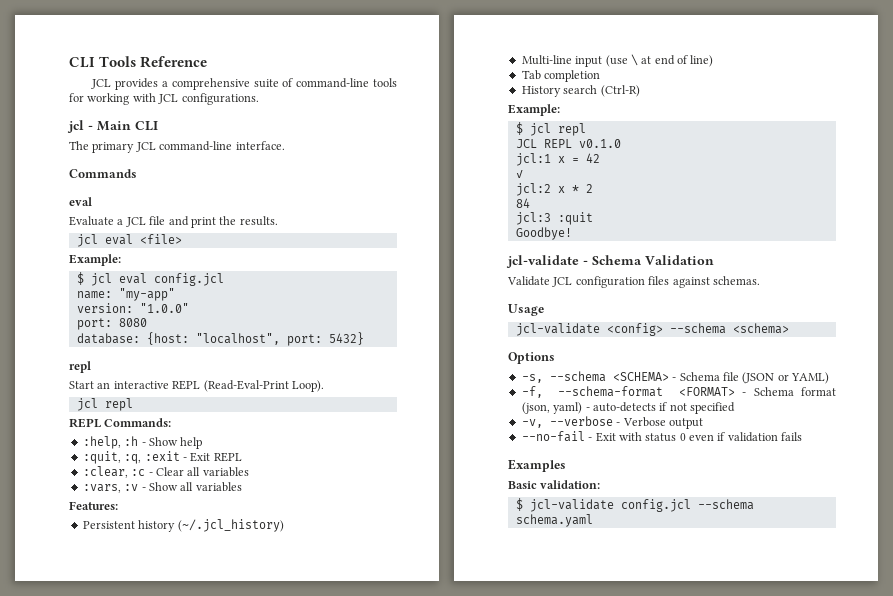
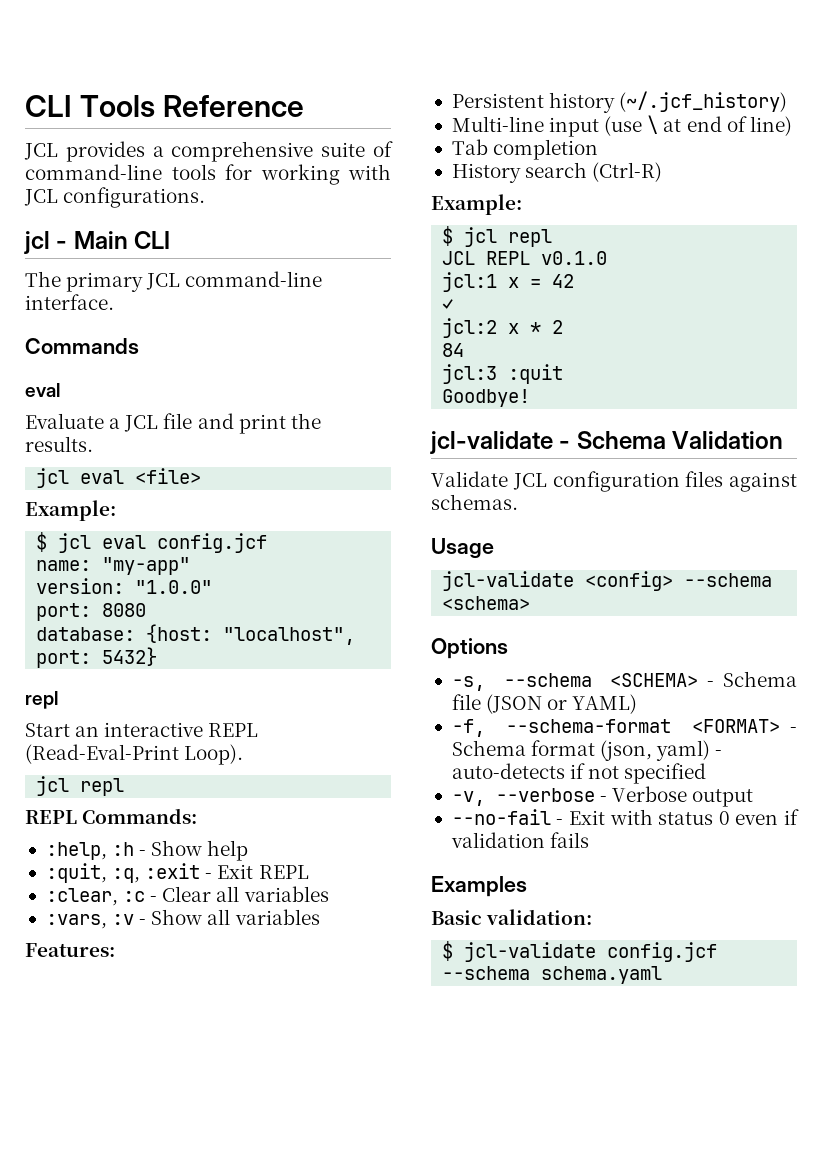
[153,273,224,286] config.jcl -> [157,533,268,553] config.jcf
[177,519,284,532] (~/.jcl_history) -> [619,91,788,112] (~/.jcf_history)
[620,499,691,512] config.jcl -> [607,942,718,962] config.jcf

